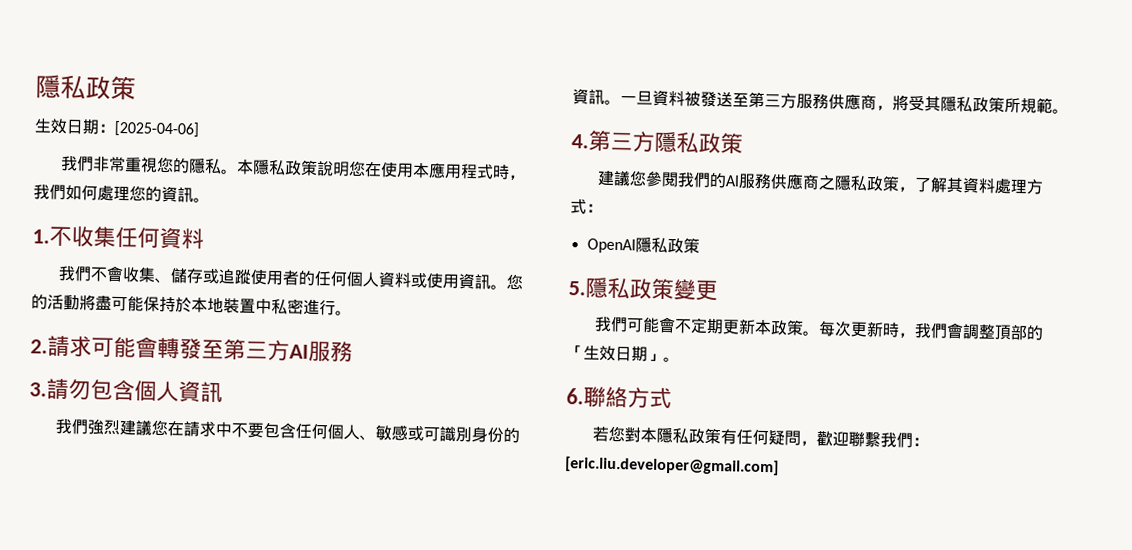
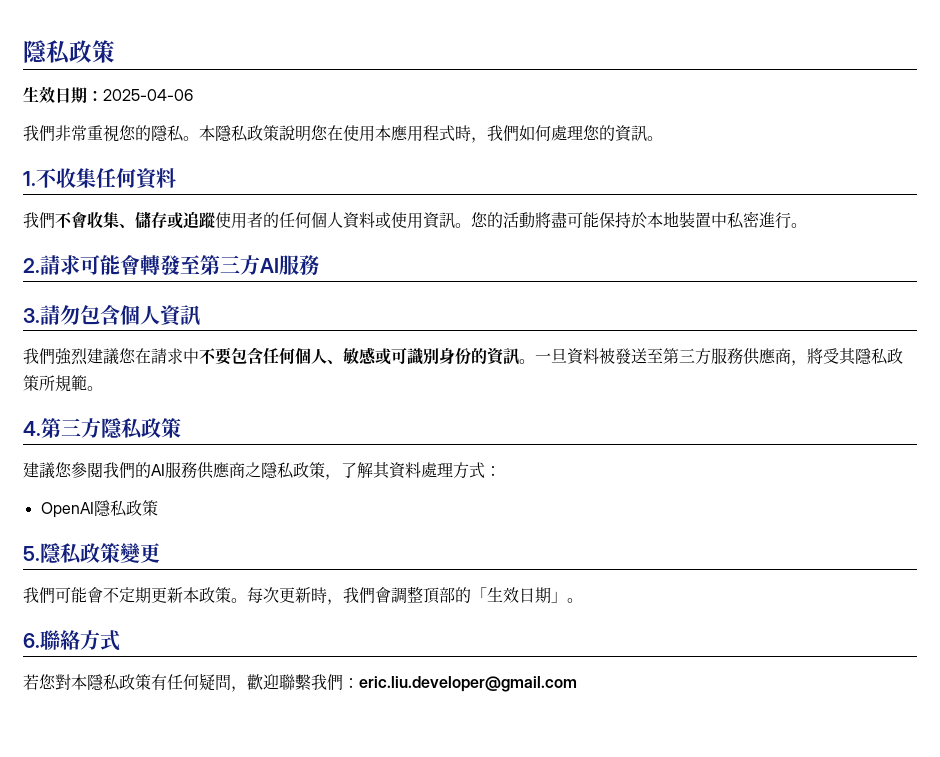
[114,120,199,138] [2025-04-06] -> [103,89,193,101] 2025-04-06
[565,456,779,476] [eric.liu.developer@gmail.com] -> [359,676,577,692] eric.liu.developer@gmail.com

